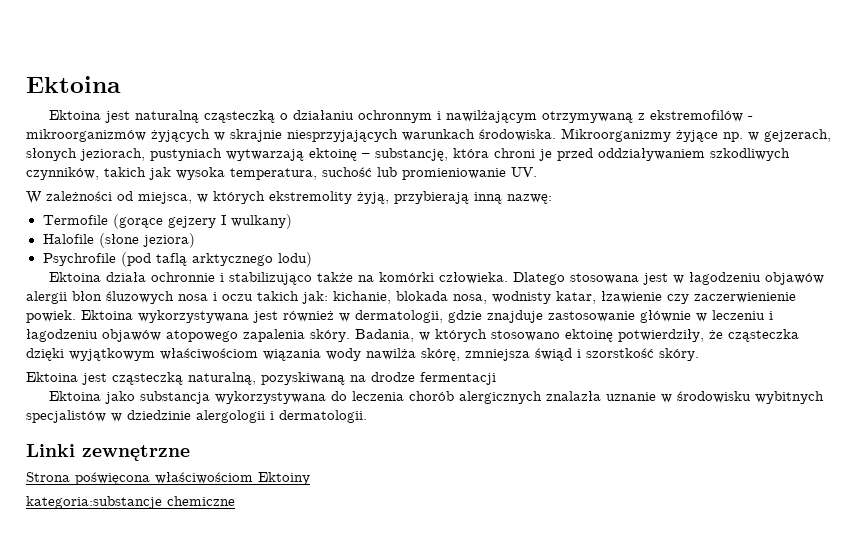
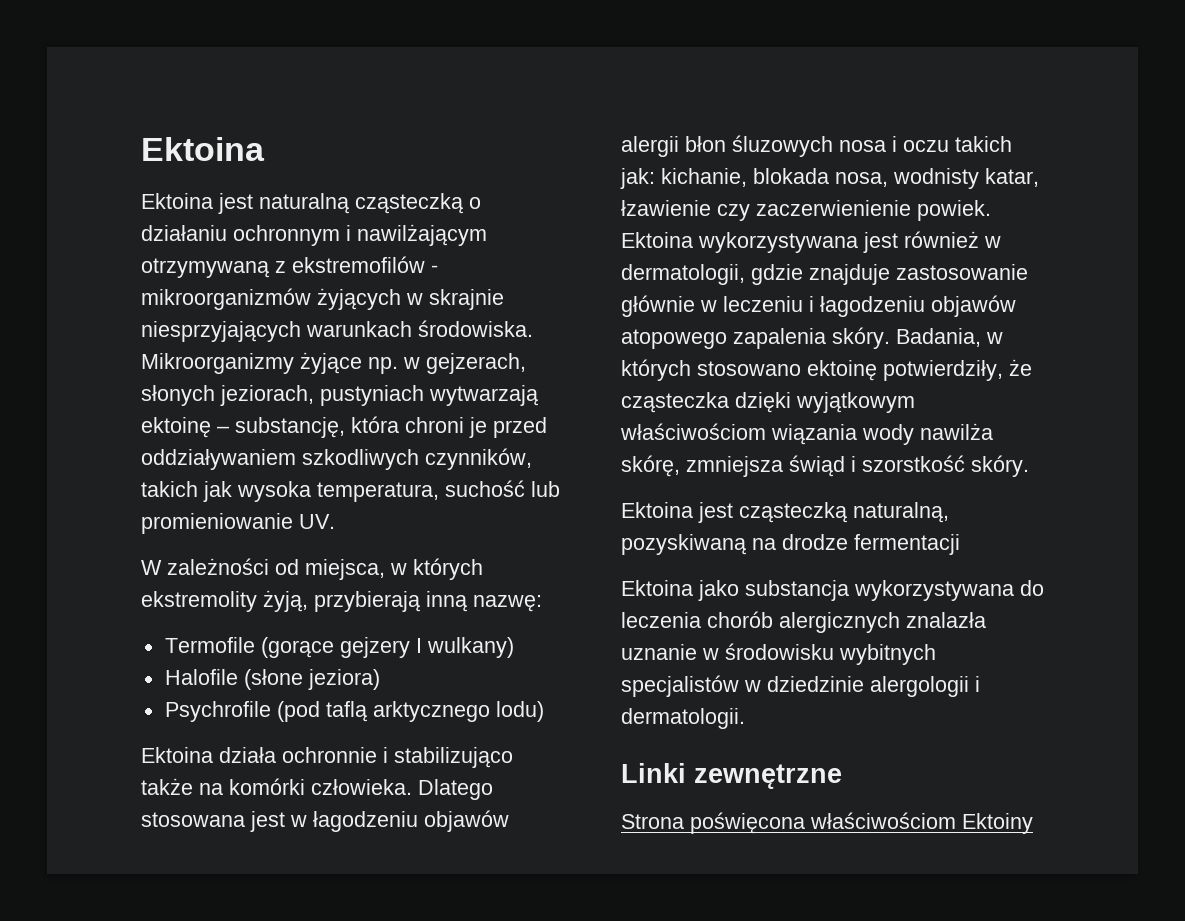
[26,496,235,509] // kategoria:substancje chemiczne -> (1033, 823) none

